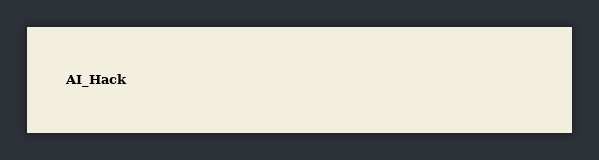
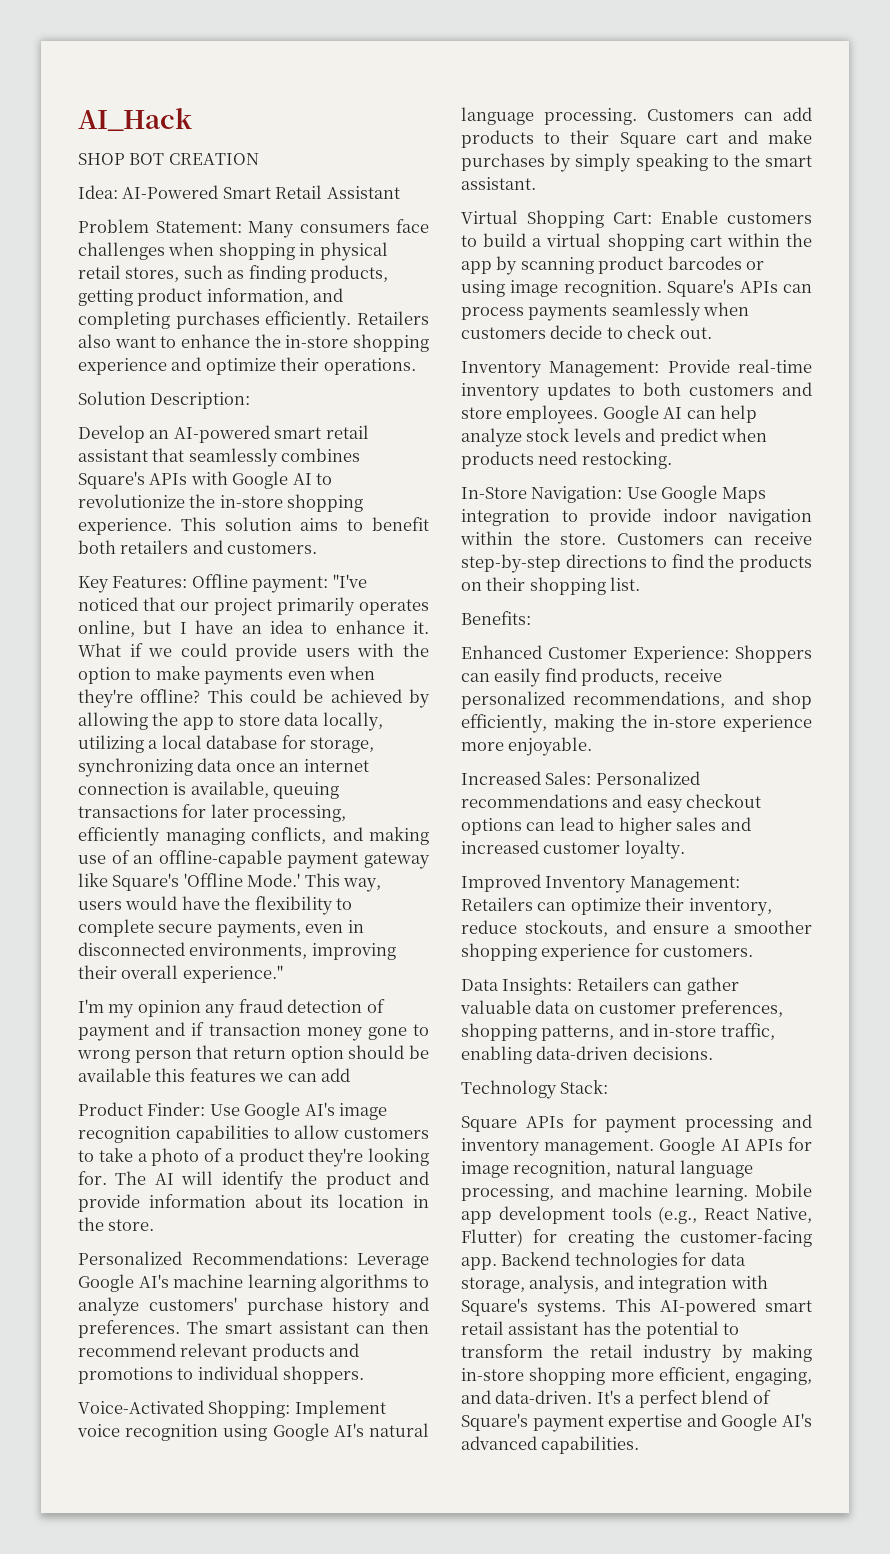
(127, 80) none -> [78,153,259,165] [78,185,400,199] [78,219,429,238] [78,242,388,261] [78,265,389,283] [78,288,344,306] [78,311,429,330] [78,334,429,352] [78,357,416,375] [78,391,251,409] [78,425,369,443] [78,448,361,467] [78,471,333,489] [78,494,364,512] [78,517,430,535] [78,540,318,554] [78,574,367,593] [78,597,429,616] [78,620,429,637] [78,643,429,661] [78,666,376,685] [78,689,430,708] [78,712,383,731] [78,735,375,753] [78,758,369,777] [78,781,340,799] [78,804,347,822] [78,827,429,846] [78,850,430,869] [78,873,382,892] [78,896,353,915] [78,919,364,938] [78,942,396,960] [78,965,283,983] [78,999,385,1018] [78,1022,429,1041] [77,1045,429,1063] [78,1068,351,1082] [78,1102,388,1120] [78,1125,429,1143] [78,1148,429,1167] [78,1171,429,1190] [78,1194,430,1212] [78,1217,155,1231] [78,1251,429,1269] [78,1274,429,1292] [78,1297,429,1316] [78,1320,429,1338] [78,1343,360,1361] [78,1366,365,1384] [78,1400,386,1418] [77,1423,430,1441] [461,107,812,125] [461,130,812,148] [461,153,812,172] [461,177,536,190] [461,210,812,228] [461,233,812,251] [461,256,765,275] [461,279,812,297] [461,302,750,321] [461,325,712,339] [461,359,812,378] [461,382,812,401] [461,405,758,424] [461,428,768,447] [461,451,672,469] [461,485,766,503] [461,508,812,526] [460,531,812,545] [461,554,812,573] [461,577,641,595] [461,611,531,625] [461,645,812,663] [461,668,722,687] [461,691,812,709] [461,714,812,733] [461,737,593,756] [461,771,700,785] [461,794,762,813] [461,817,751,835] [461,840,685,859] [461,874,740,893] [461,897,772,916] [461,920,812,937] [461,943,754,961] [461,977,739,995] [460,1000,783,1018] [461,1023,775,1041] [461,1046,713,1064] [461,1080,609,1099] [461,1114,812,1133] [461,1137,812,1156] [461,1160,754,1178] [461,1183,812,1201] [461,1206,812,1224] [461,1229,812,1247] [461,1252,746,1270] [461,1275,768,1294] [461,1298,812,1317] [461,1321,740,1339] [461,1344,812,1363] [461,1367,812,1385] [461,1390,771,1408] [461,1413,812,1432] [461,1436,640,1454] // SHOP BOT CREATION // Idea: AI-Powered Smart Retail Assistant // Problem Statement: Many consumers face challenges when shopping in physical retail stores, such as finding products, getting product information, and completing purchases efficiently. Retailers also want to enhance the in-store shopping experience and optimize their operations. // Solution Description: // Develop an AI-powered smart retail assistant that seamlessly combines Square's APIs with Google AI to revolutionize the in-store shopping experience. This solution aims to benefit both retailers and customers. // Key Features: Offline payment: "I've noticed that our project primarily operates online, but I have an idea to enhance it. What if we could provide users with the option to make payments even when they're offline? This could be achieved by allowing the app to store data locally, utilizing a local database for storage, synchronizing data once an internet connection is available, queuing transactions for later processing, efficiently managing conflicts, and making use of an offline-capable payment gateway like Square's 'Offline Mode.' This way, users would have the flexibility to complete secure payments, even in disconnected environments, improving their overall experience." // I'm my opinion any fraud detection of payment and if transaction money gone to wrong person that return option should be available this features we can add // Product Finder: Use Google AI's image recognition capabilities to allow customers to take a photo of a product they're looking for. The AI will identify the product and provide information about its location in the store. // Personalized Recommendations: Leverage Google AI's machine learning algorithms to analyze customers' purchase history and preferences. The smart assistant can then recommend relevant products and promotions to individual shoppers. // Voice-Activated Shopping: Implement voice recognition using Google AI's natural language processing. Customers can add products to their Square cart and make purchases by simply speaking to the smart assistant. // Virtual Shopping Cart: Enable customers to build a virtual shopping cart within the app by scanning product barcodes or using image recognition. Square's APIs can process payments seamlessly when customers decide to check out. // Inventory Management: Provide real-time inventory updates to both customers and store employees. Google AI can help analyze stock levels and predict when products need restocking. // In-Store Navigation: Use Google Maps integration to provide indoor navigation within the store. Customers can receive step-by-step directions to find the products on their shopping list. // Benefits: // Enhanced Customer Experience: Shoppers can easily find products, receive personalized recommendations, and shop efficiently, making the in-store experience more enjoyable. // Increased Sales: Personalized recommendations and easy checkout options can lead to higher sales and increased customer loyalty. // Improved Inventory Management: Retailers can optimize their inventory, reduce stockouts, and ensure a smoother shopping experience for customers. // Data Insights: Retailers can gather valuable data on customer preferences, shopping patterns, and in-store traffic, enabling data-driven decisions. // Technology Stack: // Square APIs for payment processing and inventory management. Google AI APIs for image recognition, natural language processing, and machine learning. Mobile app development tools (e.g., React Native, Flutter) for creating the customer-facing app. Backend technologies for data storage, analysis, and integration with Square's systems. This AI-powered smart retail assistant has the potential to transform the retail industry by making in-store shopping more efficient, engaging, and data-driven. It's a perfect blend of Square's payment expertise and Google AI's advanced capabilities.

